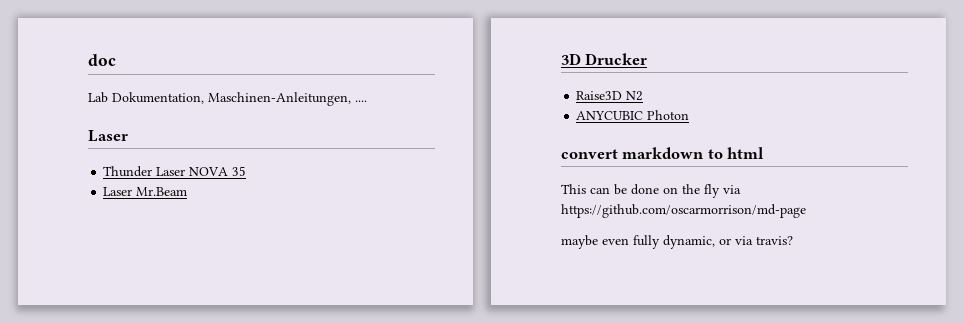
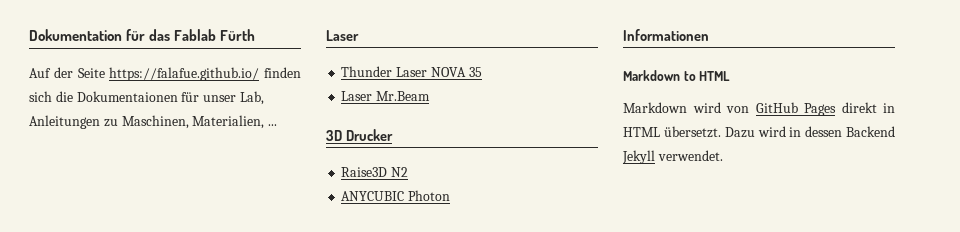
[88,54,116,66] [88,92,367,106] doc // Lab Dokumentation, Maschinen-Anleitungen, .... -> [29,29,256,41] [29,67,301,81] [29,91,264,105] [29,115,278,129] Dokumentation für das Fablab Fürth // Auf der Seite https://falafue.github.io/ finden sich die Dokumentaionen für unser Lab, Anleitungen zu Maschinen, Materialien, ...
[561,147,765,159] [561,184,741,198] [561,204,806,218] [561,235,793,249] convert markdown to html // This can be done on the fly via https://github.com/oscarmorrison/md-page // maybe even fully dynamic, or via travis? -> [623,29,709,41] [623,70,731,81] [623,102,895,116] [623,126,895,138] [622,150,723,164] Informationen // Markdown to HTML // Markdown wird von GitHub Pages direkt in HTML übersetzt. Dazu wird in dessen Backend Jekyll verwendet.

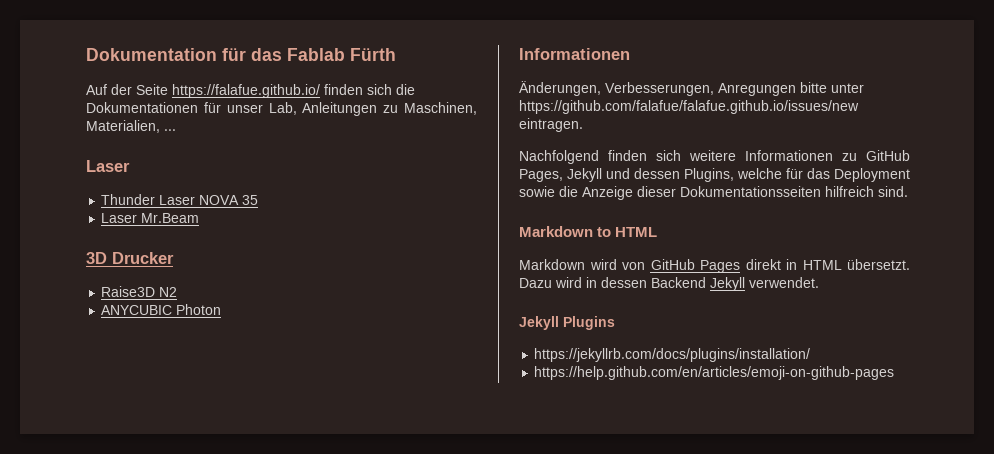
[76,91,178,102] Dokumentaionen -> [86,102,198,113] Dokumentationen
(709, 35) none -> [519,81,864,96] [519,100,859,114] [519,118,583,132] [519,150,910,164] [519,168,910,182] [519,186,908,200] // Änderungen, Verbesserungen, Anregungen bitte unter https://github.com/falafue/falafue.github.io/issues/new eintragen. // Nachfolgend finden sich weitere Informationen zu GitHub Pages, Jekyll und dessen Plugins, welche für das Deployment sowie die Anzeige dieser Dokumentationsseiten hilfreich sind.
(723, 155) none -> [519,316,615,330] [534,348,811,362] [534,366,895,380] // Jekyll Plugins // https://jekyllrb.com/docs/plugins/installation/ // https://help.github.com/en/articles/emoji-on-github-pages

